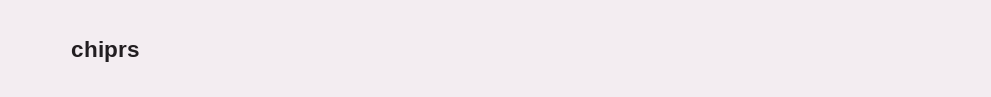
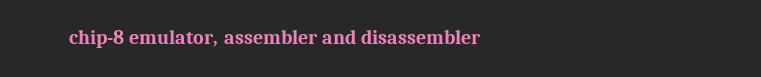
[71,41,140,62] chiprs -> [69,29,482,48] chip-8 emulator, assembler and disassembler

